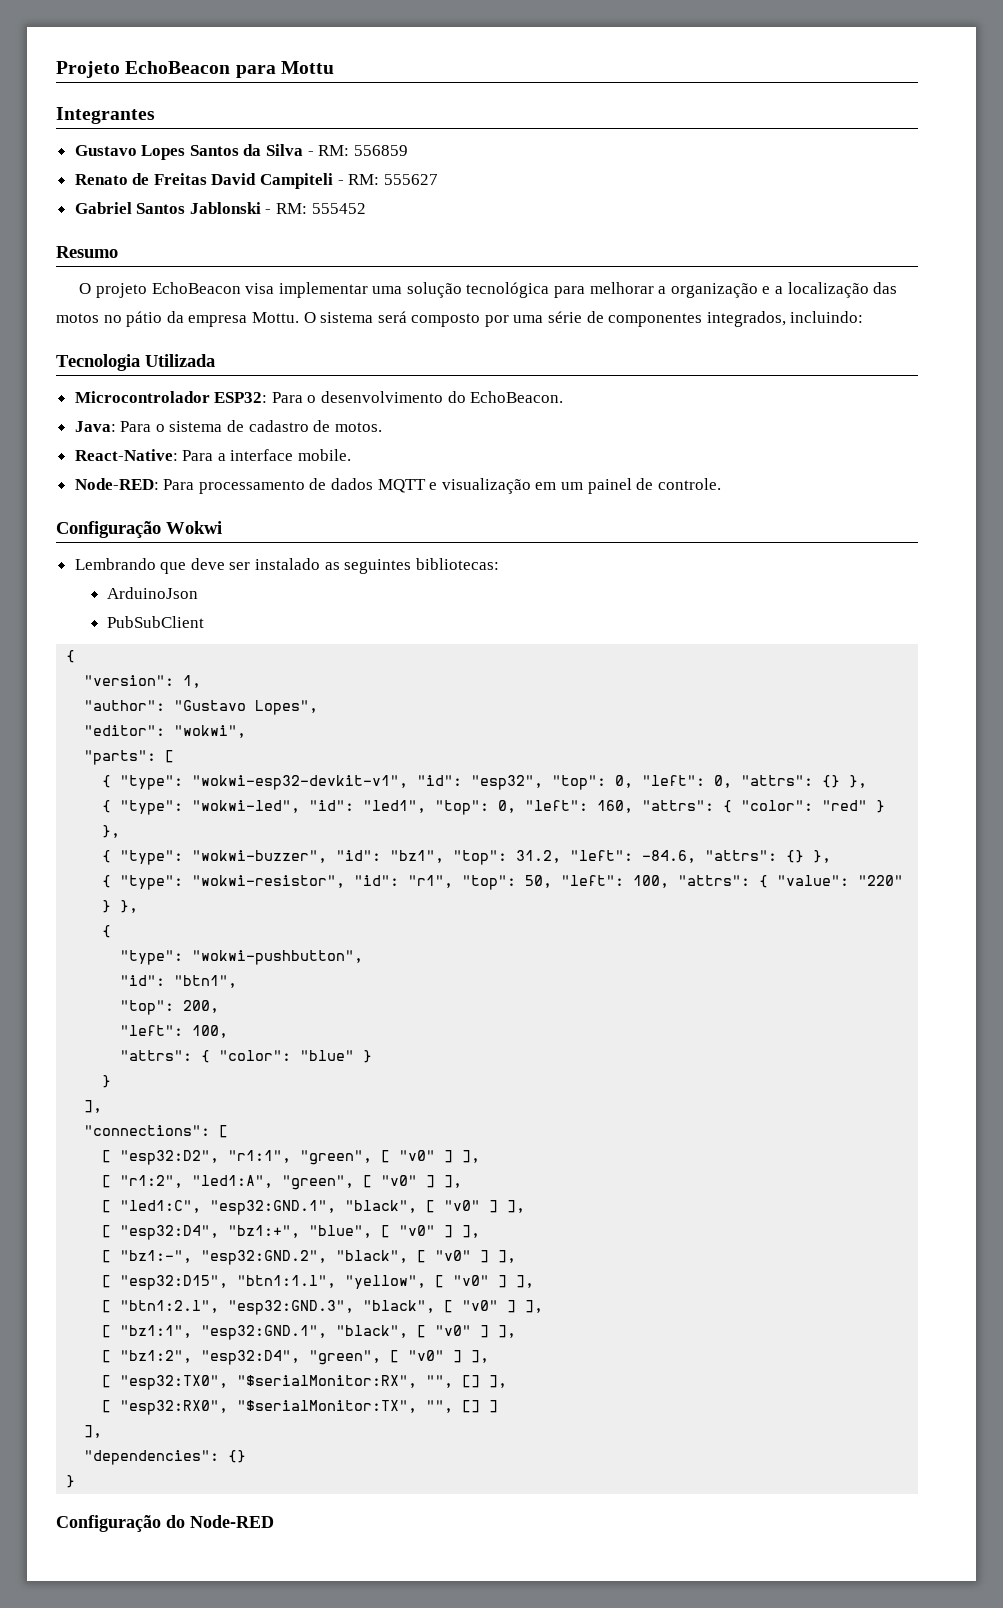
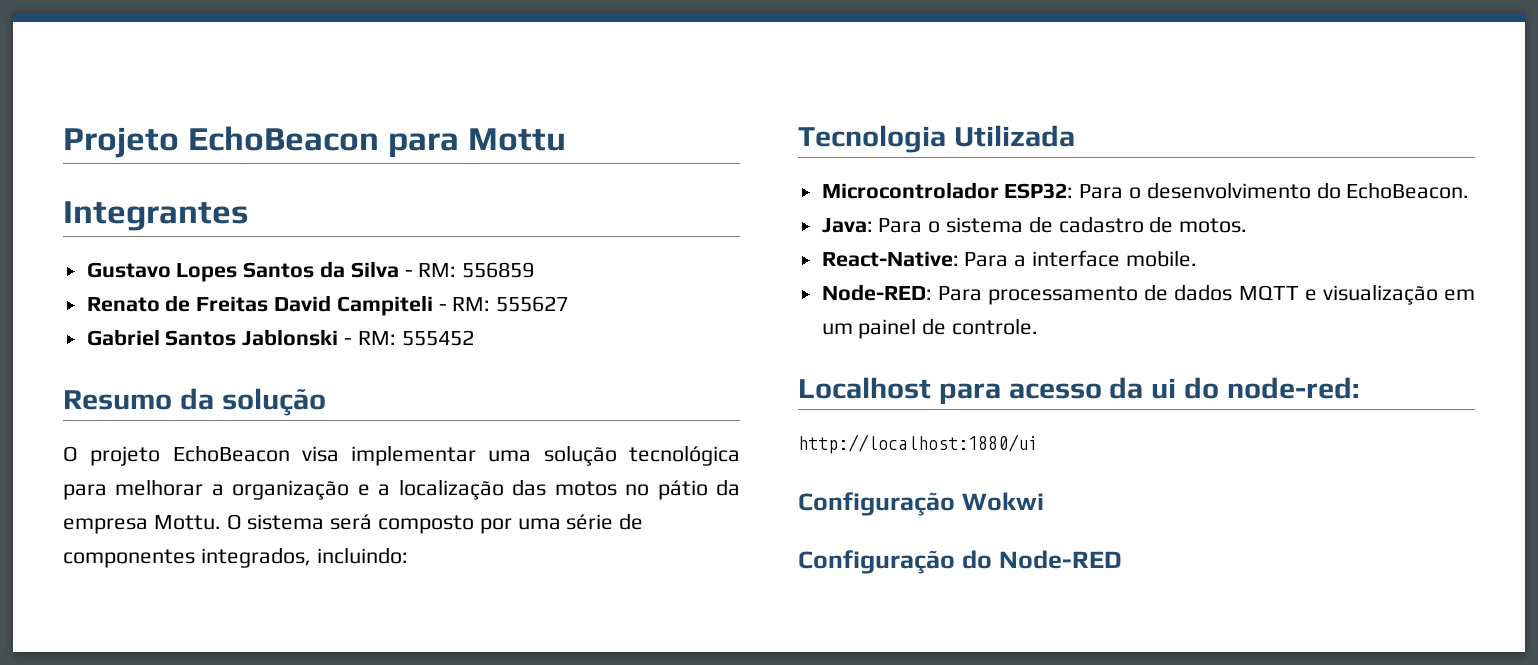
(118, 252) none -> [179,388,326,416] da solução
[56,521,222,538] [74,558,499,574] [107,587,199,599] [107,616,205,628] [66,650,76,663] [84,675,202,688] [84,700,319,715] [84,725,247,738] [84,750,175,765] [102,775,868,790] [102,800,886,815] [102,825,121,838] [102,850,832,865] [102,875,904,890] [102,900,139,913] [102,925,112,938] [120,950,364,965] [120,975,238,988] [120,1000,220,1015] [120,1025,229,1038] [120,1050,373,1063] [102,1075,112,1088] [84,1100,103,1113] [84,1125,229,1138] [102,1150,481,1165] [102,1175,463,1190] [102,1200,526,1215] [102,1225,481,1240] [102,1250,517,1265] [102,1275,535,1290] [102,1300,544,1315] [102,1325,517,1340] [102,1350,490,1365] [102,1375,508,1390] [102,1400,499,1415] [84,1425,103,1438] [84,1450,247,1465] [66,1475,76,1488] Configuração Wokwi // Lembrando que deve ser instalado as seguintes bibliotecas: // ArduinoJson // PubSubClient // { // "version": 1, // "author": "Gustavo Lopes", // "editor": "wokwi", // "parts": [ // { "type": "wokwi-esp32-devkit-v1", "id": "esp32", "top": 0, "left": 0, "attrs": {} }, // { "type": "wokwi-led", "id": "led1", "top": 0, "left": 160, "attrs": { "color": "red" } }, // { "type": "wokwi-buzzer", "id": "bz1", "top": 31.2, "left": -84.6, "attrs": {} }, // { "type": "wokwi-resistor", "id": "r1", "top": 50, "left": 100, "attrs": { "value": "220" } }, // { // "type": "wokwi-pushbutton", // "id": "btn1", // "top": 200, // "left": 100, // "attrs": { "color": "blue" } // } // ], // "connections": [ // [ "esp32:D2", "r1:1", "green", [ "v0" ] ], // [ "r1:2", "led1:A", "green", [ "v0" ] ], // [ "led1:C", "esp32:GND.1", "black", [ "v0" ] ], // [ "esp32:D4", "bz1:+", "blue", [ "v0" ] ], // [ "bz1:-", "esp32:GND.2", "black", [ "v0" ] ], // [ "esp32:D15", "btn1:1.l", "yellow", [ "v0" ] ], // [ "btn1:2.l", "esp32:GND.3", "black", [ "v0" ] ], // [ "bz1:1", "esp32:GND.1", "black", [ "v0" ] ], // [ "bz1:2", "esp32:D4", "green", [ "v0" ] ], // [ "esp32:TX0", "$serialMonitor:RX", "", [] ], // [ "esp32:RX0", "$serialMonitor:TX", "", [] ] // ], // "dependencies": {} // } -> [798,377,1359,405] [798,434,1038,454] [798,492,1044,516] Localhost para acesso da ui do node-red: // http://localhost:1880/ui // Configuração Wokwi

